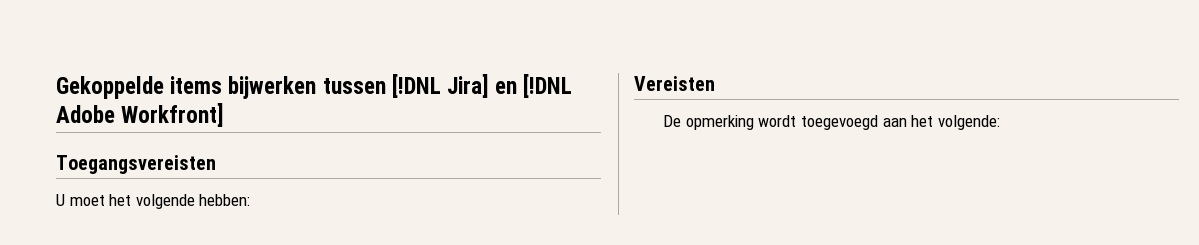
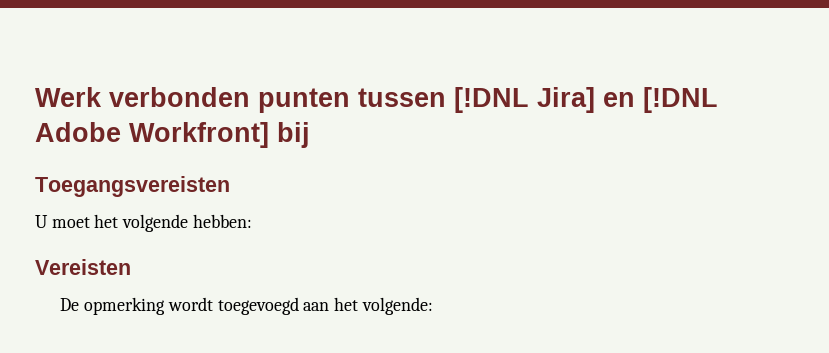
[56,76,317,99] Gekoppelde items bijwerken -> [35,87,350,113] Werk verbonden punten
(225, 115) none -> [277,122,310,148] bij

